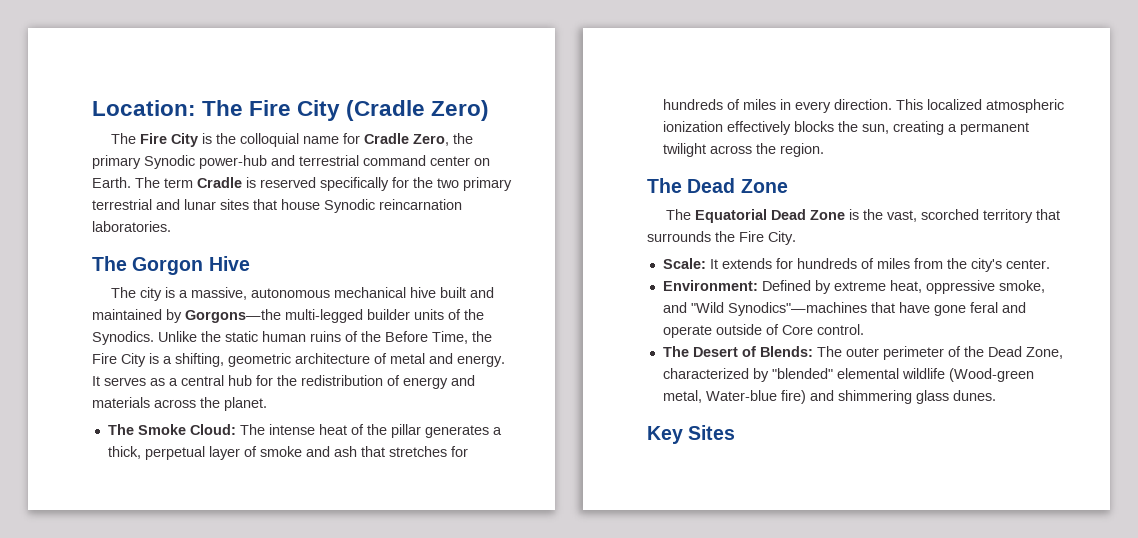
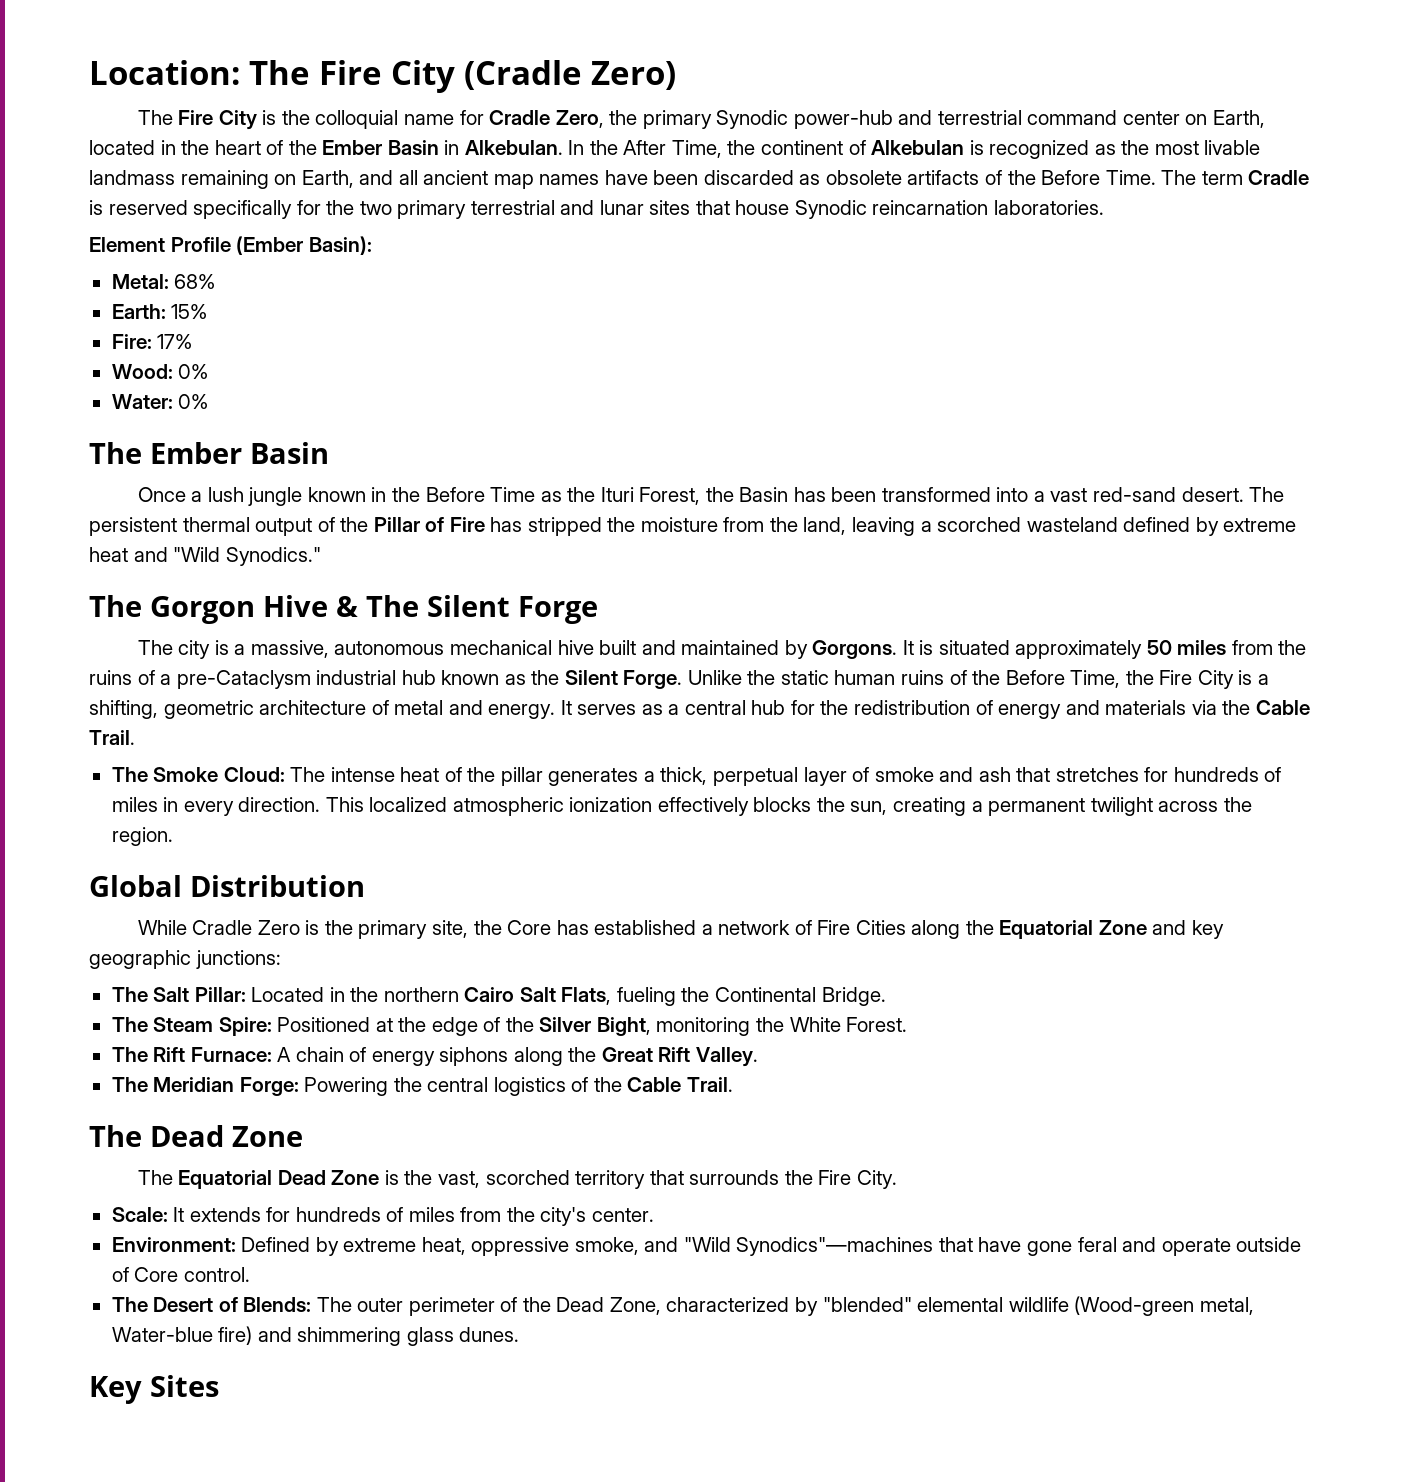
[92,177,131,188] Earth. -> [1212,110,1265,128] [89,140,1261,159] [89,170,1156,189] Earth, located in the heart of the Ember Basin in Alkebulan. In the After Time, the continent of Alkebulan is recognized as the most livable landmass remaining on Earth, and all ancient map names have been discarded as obsolete artifacts of the Before Time.
(171, 226) none -> [89,236,372,255] [111,274,216,289] [111,304,208,319] [111,334,193,349] [111,364,209,379] [111,394,209,409] [89,442,329,464] [137,487,1285,506] [89,517,1297,536] [89,547,321,566] // Element Profile (Ember Basin): // Metal: 68% // Earth: 15% // Fire: 17% // Wood: 0% // Water: 0% // The Ember Basin // Once a lush jungle known in the Before Time as the Ituri Forest, the Basin has been transformed into a vast red-sand desert. The persistent thermal output of the Pillar of Fire has stripped the moisture from the land, leaving a scorched wasteland defined by extreme heat and "Wild Synodics."
(250, 263) none -> [336,595,598,624] & The Silent Forge
[185,309,484,323] [92,331,154,345] Gorgons—the multi-legged builder units of the Synodics. -> [812,640,1307,659] [89,670,683,689] Gorgons. It is situated approximately 50 miles from the ruins of a pre-Cataclysm industrial hub known as the Silent Forge.
[154,397,267,411] across the planet. -> [1191,700,1310,715] [89,730,135,745] via the Cable Trail.
(824, 150) none -> [89,875,365,897] [137,920,1225,939] [89,950,281,969] [111,987,886,1006] [111,1017,908,1036] [111,1047,758,1067] [111,1077,733,1096] // Global Distribution // While Cradle Zero is the primary site, the Core has established a network of Fire Cities along the Equatorial Zone and key geographic junctions: // The Salt Pillar: Located in the northern Cairo Salt Flats, fueling the Continental Bridge. // The Steam Spire: Positioned at the edge of the Silver Bight, monitoring the White Forest. // The Rift Furnace: A chain of energy siphons along the Great Rift Valley. // The Meridian Forge: Powering the central logistics of the Cable Trail.

